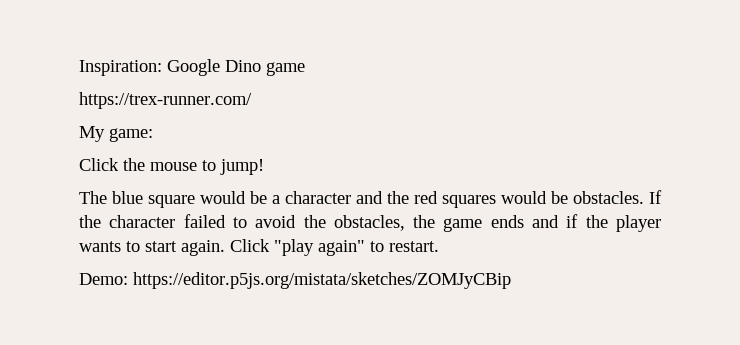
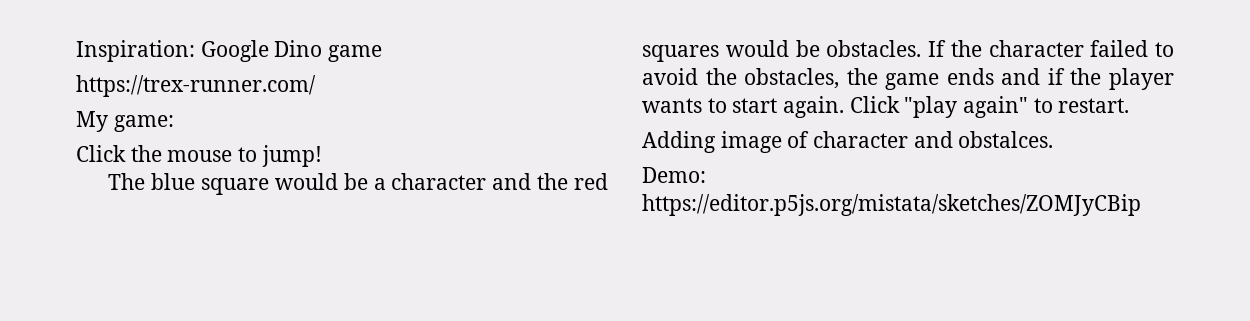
(439, 246) none -> [642,131,1054,153] // Adding image of character and obstalces.

